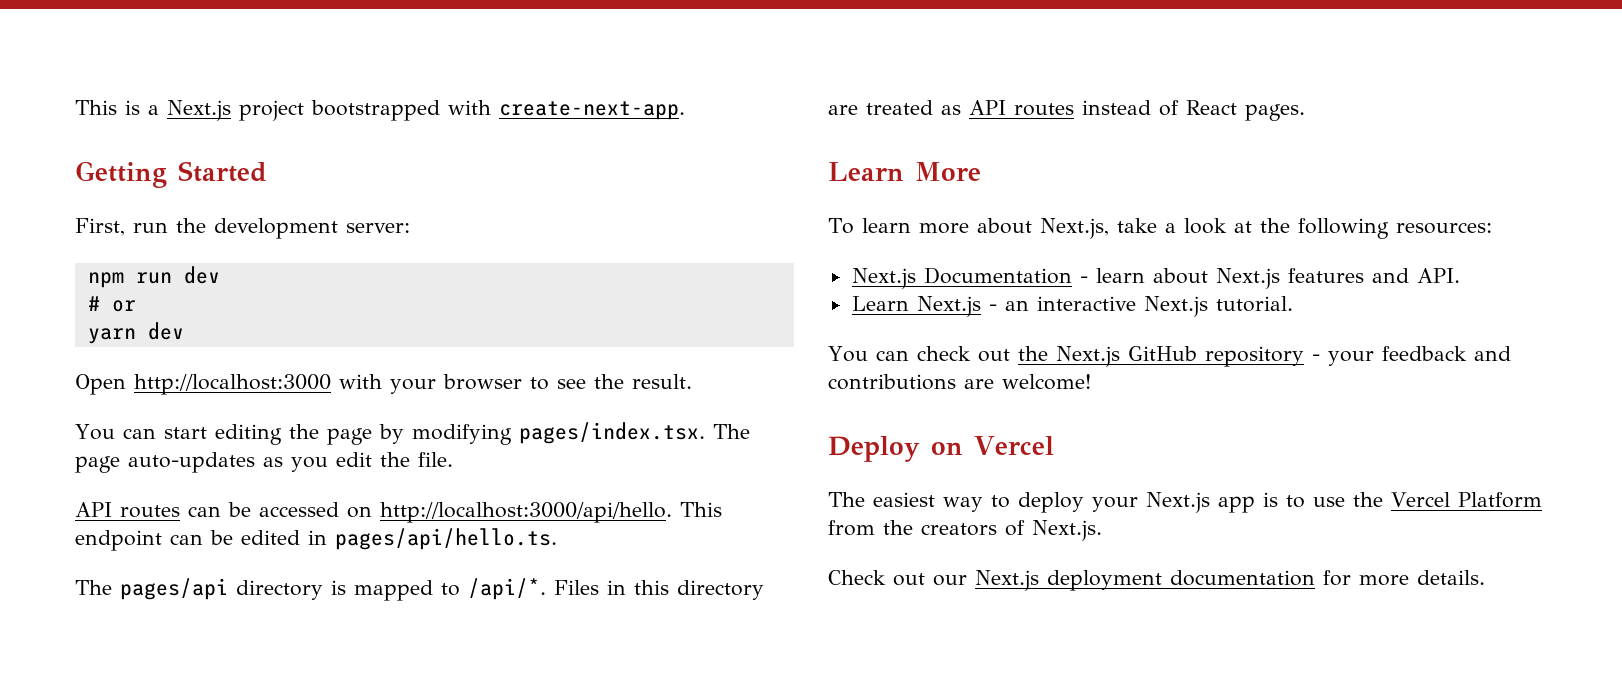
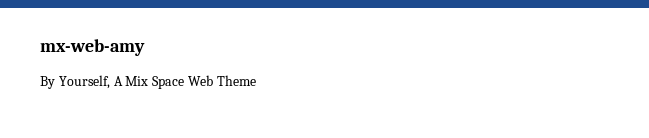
[75,100,685,121] [75,161,267,188] [75,218,410,239] [87,266,220,288] [87,296,136,312] [87,322,184,344] [75,374,692,395] [75,422,750,445] [75,452,453,473] [75,502,722,523] [75,528,557,551] [75,578,764,601] [828,100,1305,121] [828,162,981,181] [828,218,1492,239] [851,267,1460,289] [851,296,1293,317] [828,346,1511,367] [828,374,1091,390] [828,436,1054,462] [828,492,1542,513] [828,520,1102,541] [828,570,1485,591] This is a Next.js project bootstrapped with create-next-app. // Getting Started // First, run the development server: // npm run dev // # or // yarn dev // Open http://localhost:3000 with your browser to see the result. // You can start editing the page by modifying pages/index.tsx. The page auto-updates as you edit the file. // API routes can be accessed on http://localhost:3000/api/hello. This endpoint can be edited in pages/api/hello.ts. // The pages/api directory is mapped to /api/*. Files in this directory are treated as API routes instead of React pages. // Learn More // To learn more about Next.js, take a look at the following resources: // Next.js Documentation - learn about Next.js features and API. // Learn Next.js - an interactive Next.js tutorial. // You can check out the Next.js GitHub repository - your feedback and contributions are welcome! // Deploy on Vercel // The easiest way to deploy your Next.js app is to use the Vercel Platform from the creators of Next.js. // Check out our Next.js deployment documentation for more details. -> [40,39,145,56] [40,75,256,89] mx-web-amy // By Yourself, A Mix Space Web Theme

